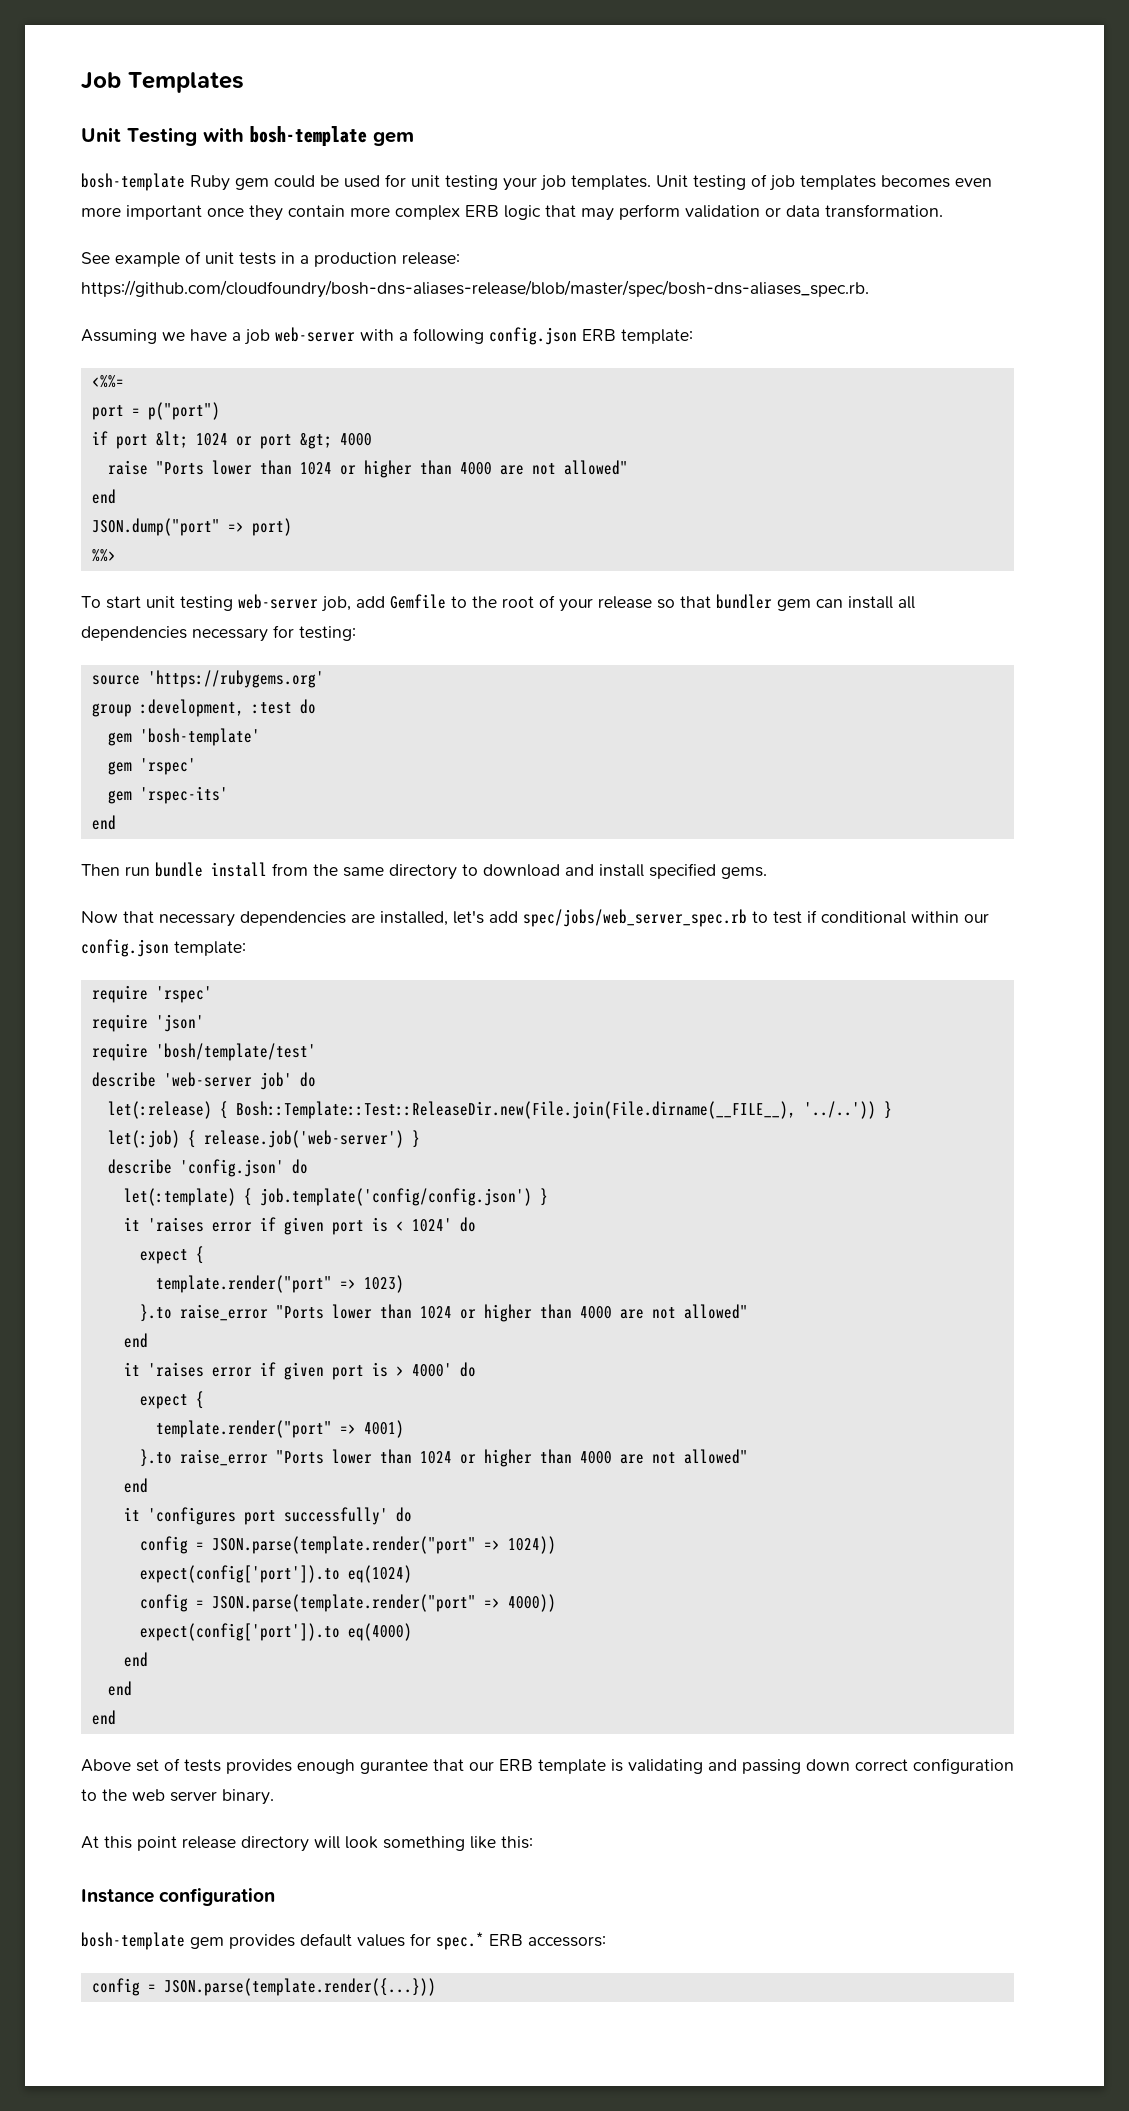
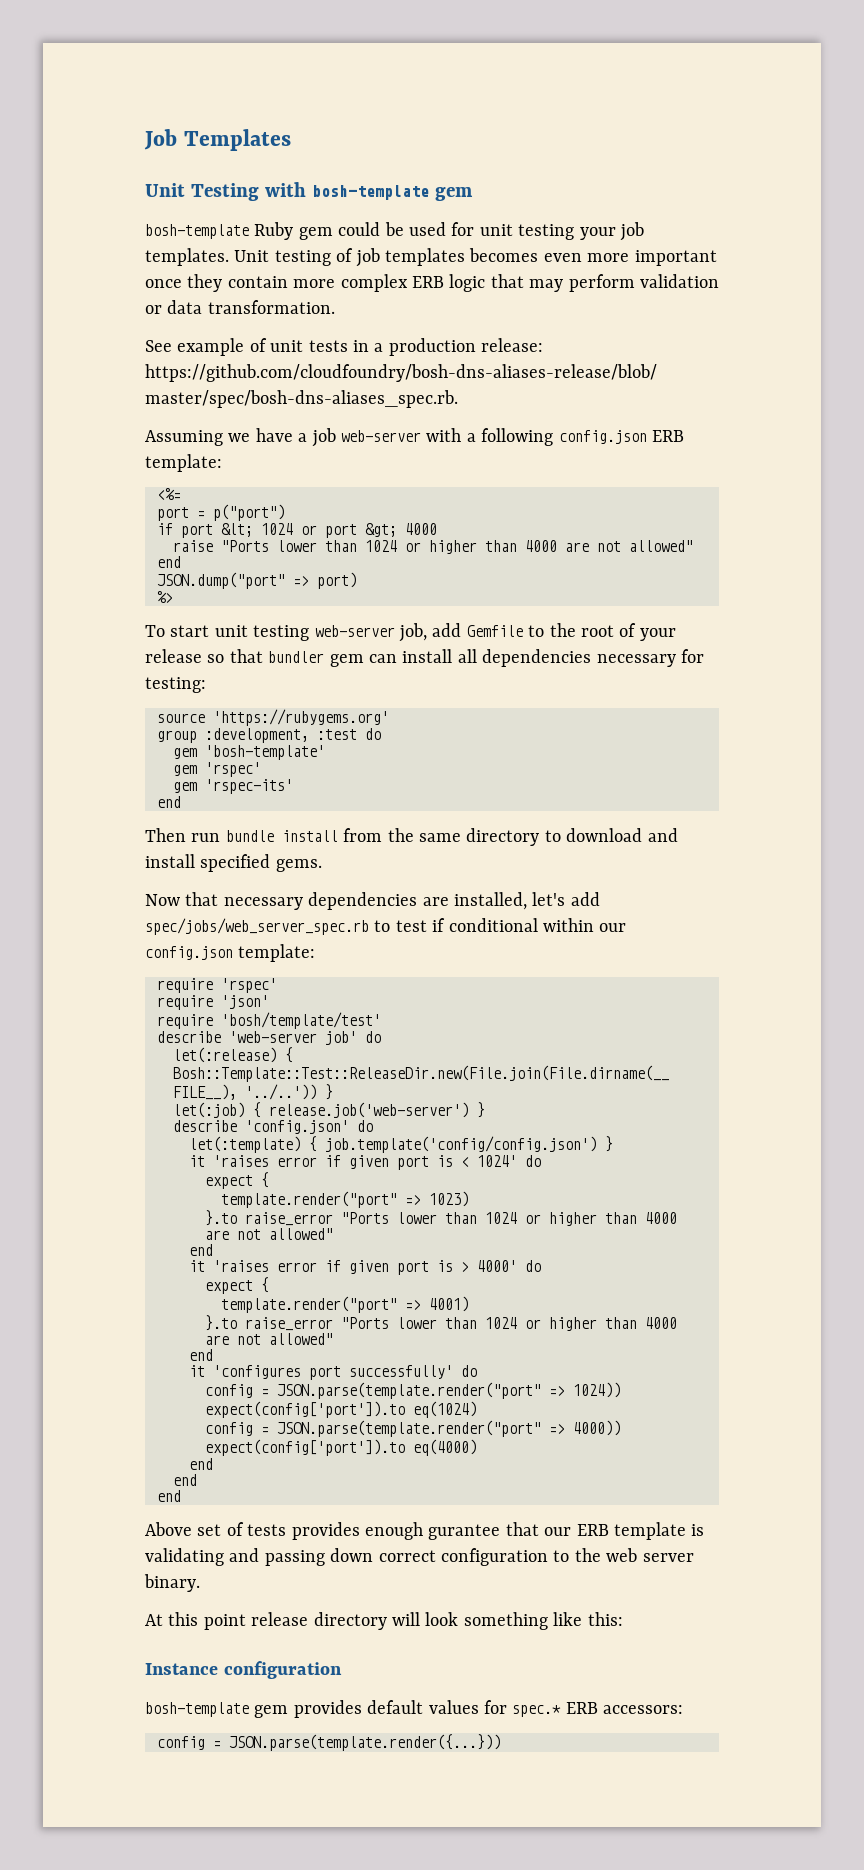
[91,375,124,388] <%%= -> [157,488,181,500] <%=
[91,549,116,562] %%> -> [157,591,173,603] %>

